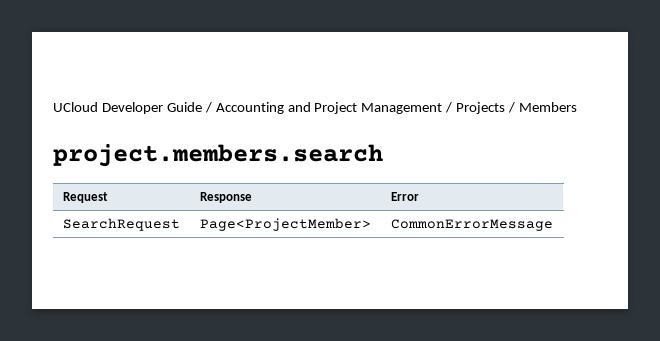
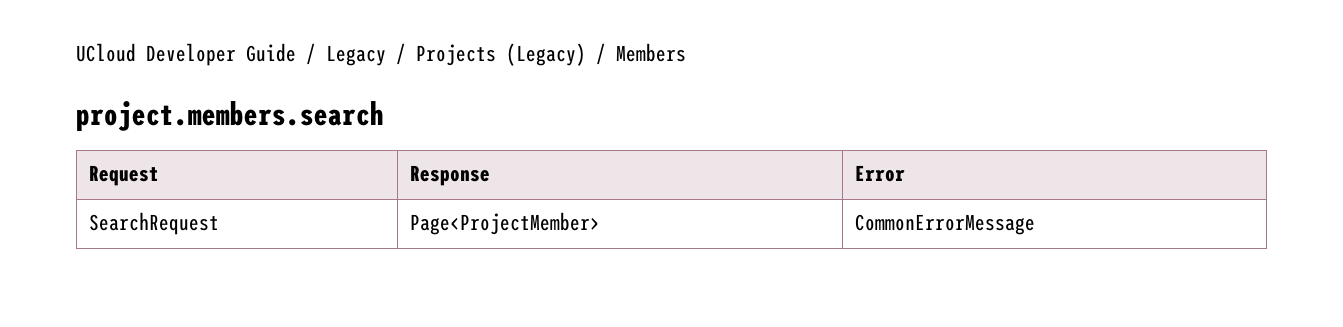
[215,102,443,114] Accounting and Project Management -> [326,45,386,66] Legacy
(506, 108) none -> [506,43,586,66] (Legacy)

